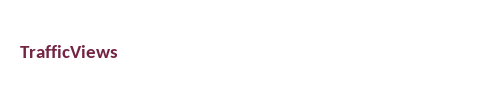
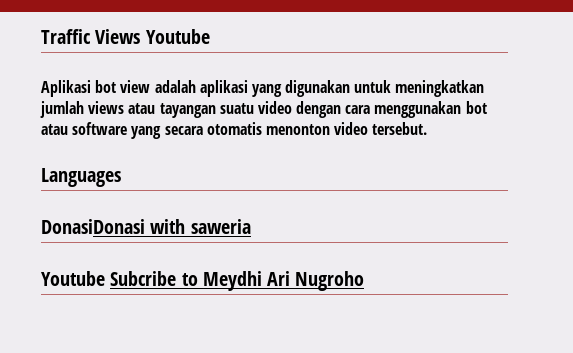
[20,45,118,58] TrafficViews -> [41,29,210,44] [41,80,485,97] [40,101,487,118] [41,122,428,139] [41,168,121,187] [41,219,251,234] [41,271,365,291] Traffic Views Youtube // Aplikasi bot view adalah aplikasi yang digunakan untuk meningkatkan jumlah views atau tayangan suatu video dengan cara menggunakan bot atau software yang secara otomatis menonton video tersebut. // Languages // DonasiDonasi with saweria // Youtube Subcribe to Meydhi Ari Nugroho

